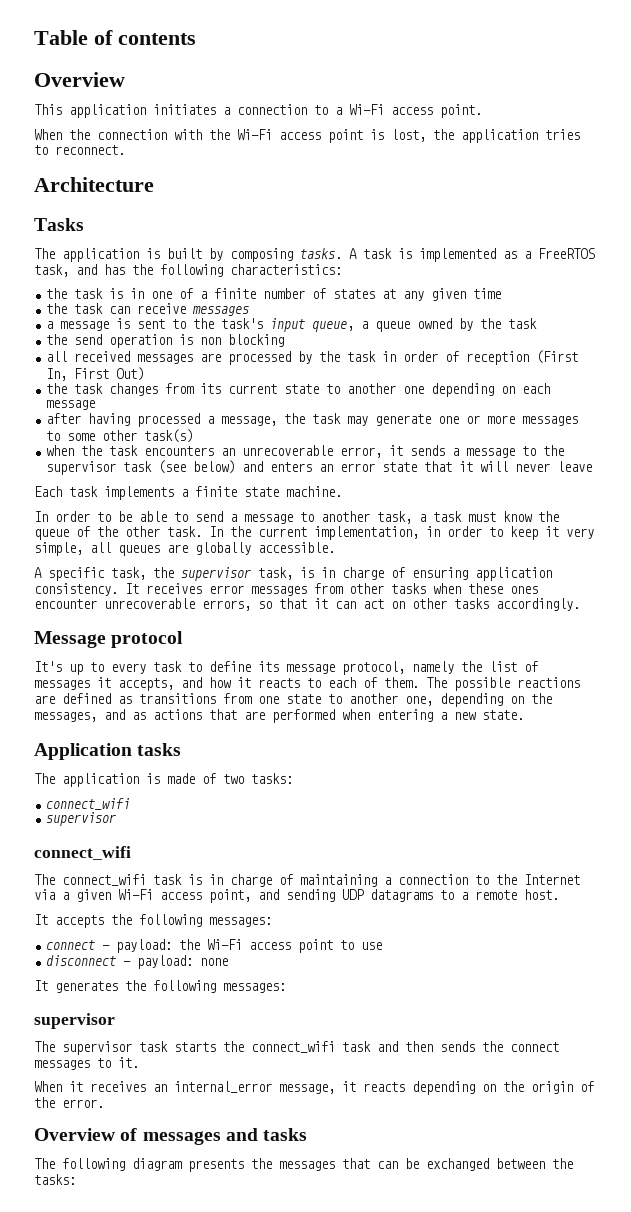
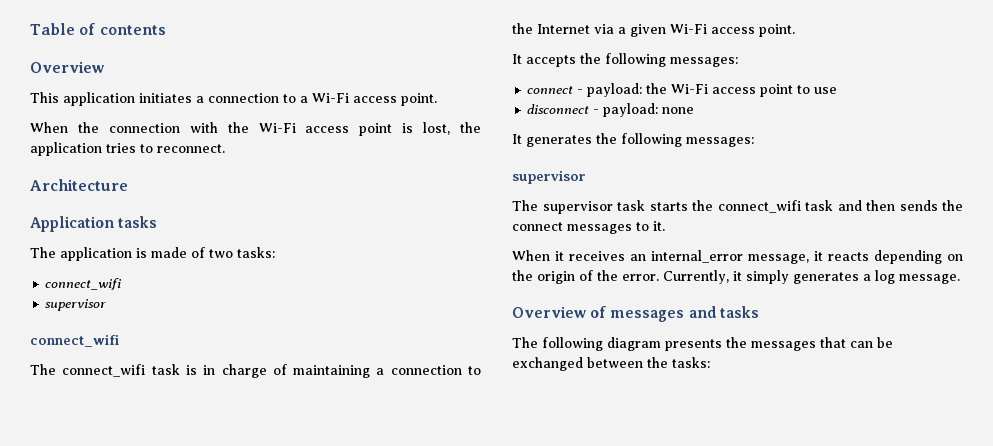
[34,218,84,231] [34,248,595,262] [34,264,342,277] [46,288,502,301] [46,303,250,316] [46,318,538,332] [46,334,285,348] [46,350,579,365] [46,367,145,381] [46,383,551,397] [46,400,96,410] [46,413,579,427] [46,429,194,443] [46,445,565,458] [46,460,593,475] [34,486,342,500] [34,511,559,524] [34,526,594,540] [34,542,335,556] [34,567,552,581] [34,583,538,596] [34,598,580,611] [34,631,184,648] [34,661,538,675] [34,677,580,691] [34,693,552,707] [34,709,524,723] // Tasks // The application is built by composing tasks. A task is implemented as a FreeRTOS task, and has the following characteristics: // the task is in one of a finite number of states at any given time // the task can receive messages // a message is sent to the task's input queue, a queue owned by the task // the send operation is non blocking // all received messages are processed by the task in order of reception (First In, First Out) // the task changes from its current state to another one depending on each message // after having processed a message, the task may generate one or more messages to some other task(s) // when the task encounters an unrecoverable error, it sends a message to the supervisor task (see below) and enters an error state that it will never leave // Each task implements a finite state machine. // In order to be able to send a message to another task, a task must know the queue of the other task. In the current implementation, in order to keep it very simple, all queues are globally accessible. // A specific task, the supervisor task, is in charge of ensuring application consistency. It receives error messages from other tasks when these ones encounter unrecoverable errors, so that it can act on other tasks accordingly. // Message protocol // It's up to every task to define its message protocol, namely the list of messages it accepts, and how it reacts to each of them. The possible reactions are defined as transitions from one state to another one, depending on the messages, and as actions that are performed when entering a new state. -> (128, 185) none
[209,889,559,903] point, and sending UDP datagrams to a remote host. -> [759,24,795,37] point.
(104, 1103) none -> [663,270,960,284] Currently, it simply generates a log message.

